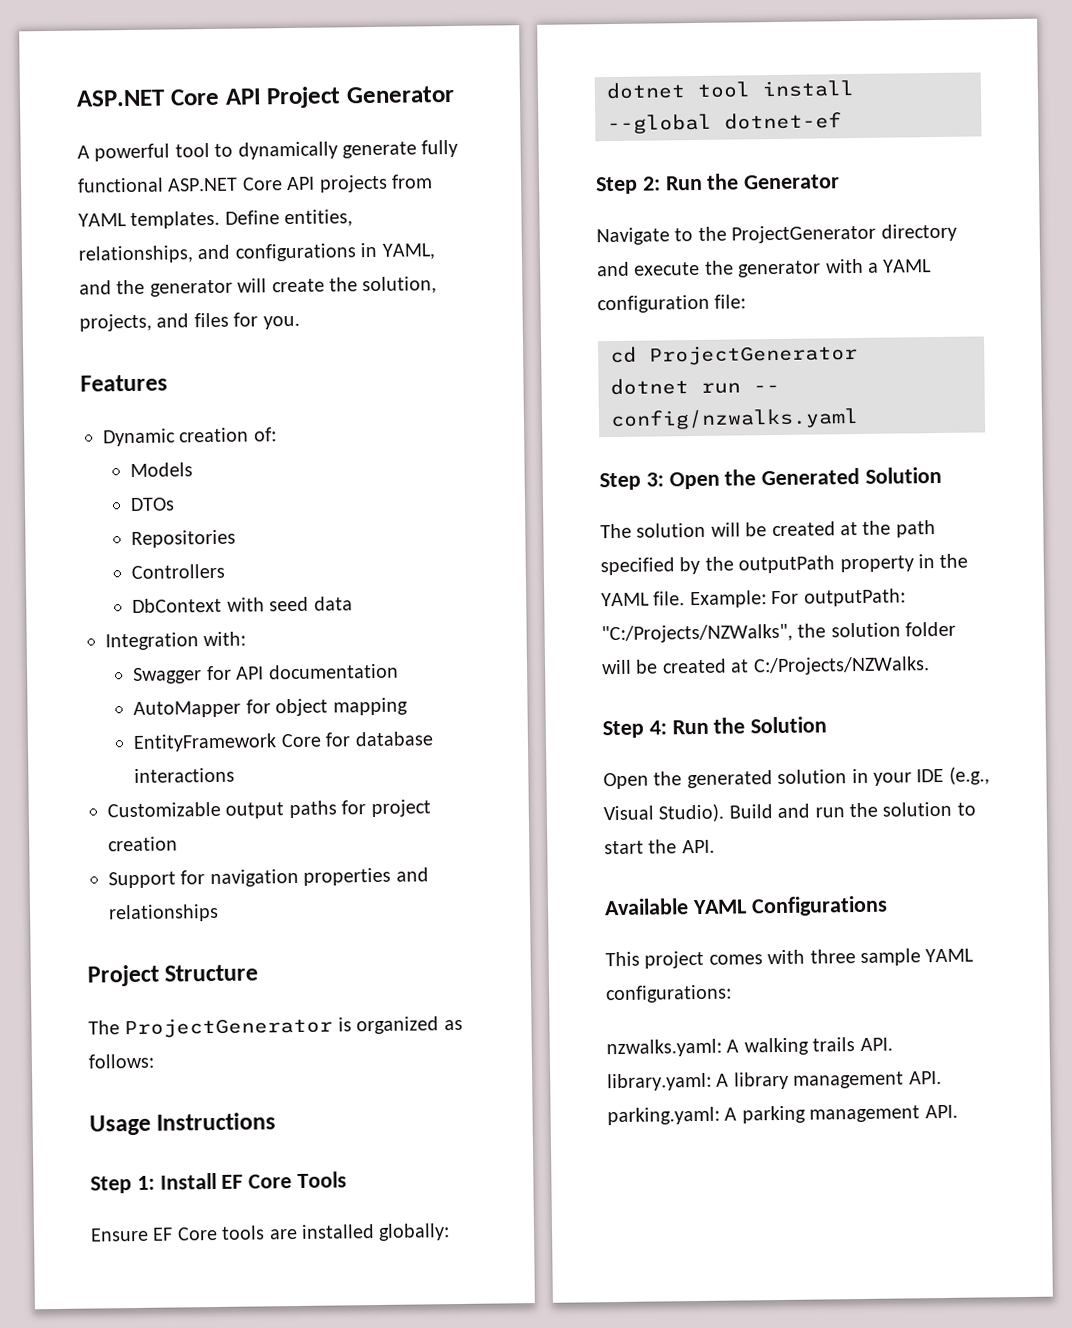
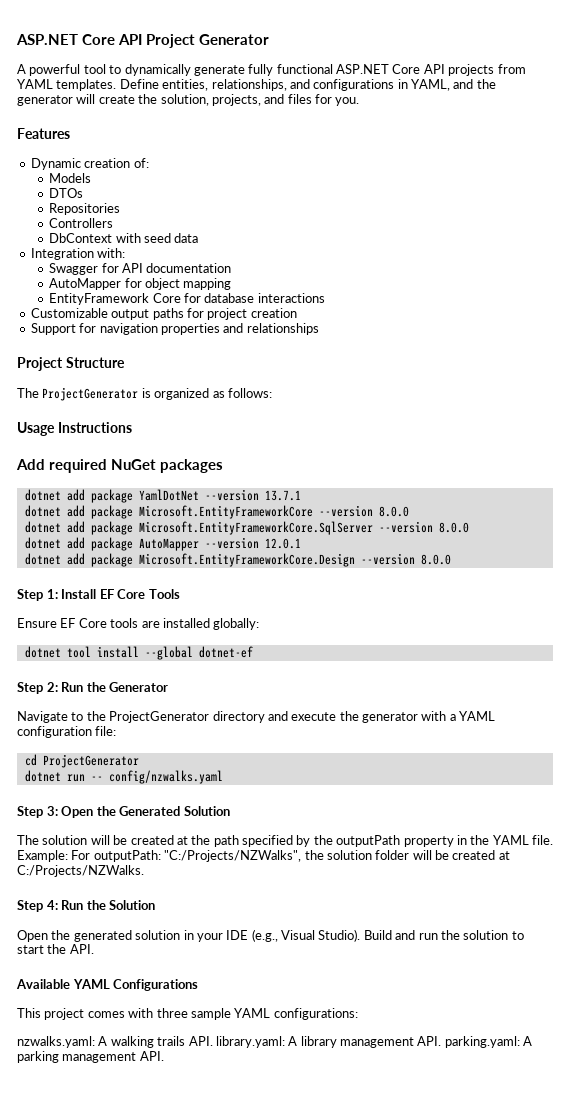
(277, 1121) none -> [16,459,223,473] [24,489,301,503] [24,505,409,519] [24,521,469,535] [24,537,301,551] [24,553,451,567] // Add required NuGet packages // dotnet add package YamlDotNet --version 13.7.1 // dotnet add package Microsoft.EntityFrameworkCore --version 8.0.0 // dotnet add package Microsoft.EntityFrameworkCore.SqlServer --version 8.0.0 // dotnet add package AutoMapper --version 12.0.1 // dotnet add package Microsoft.EntityFrameworkCore.Design --version 8.0.0

